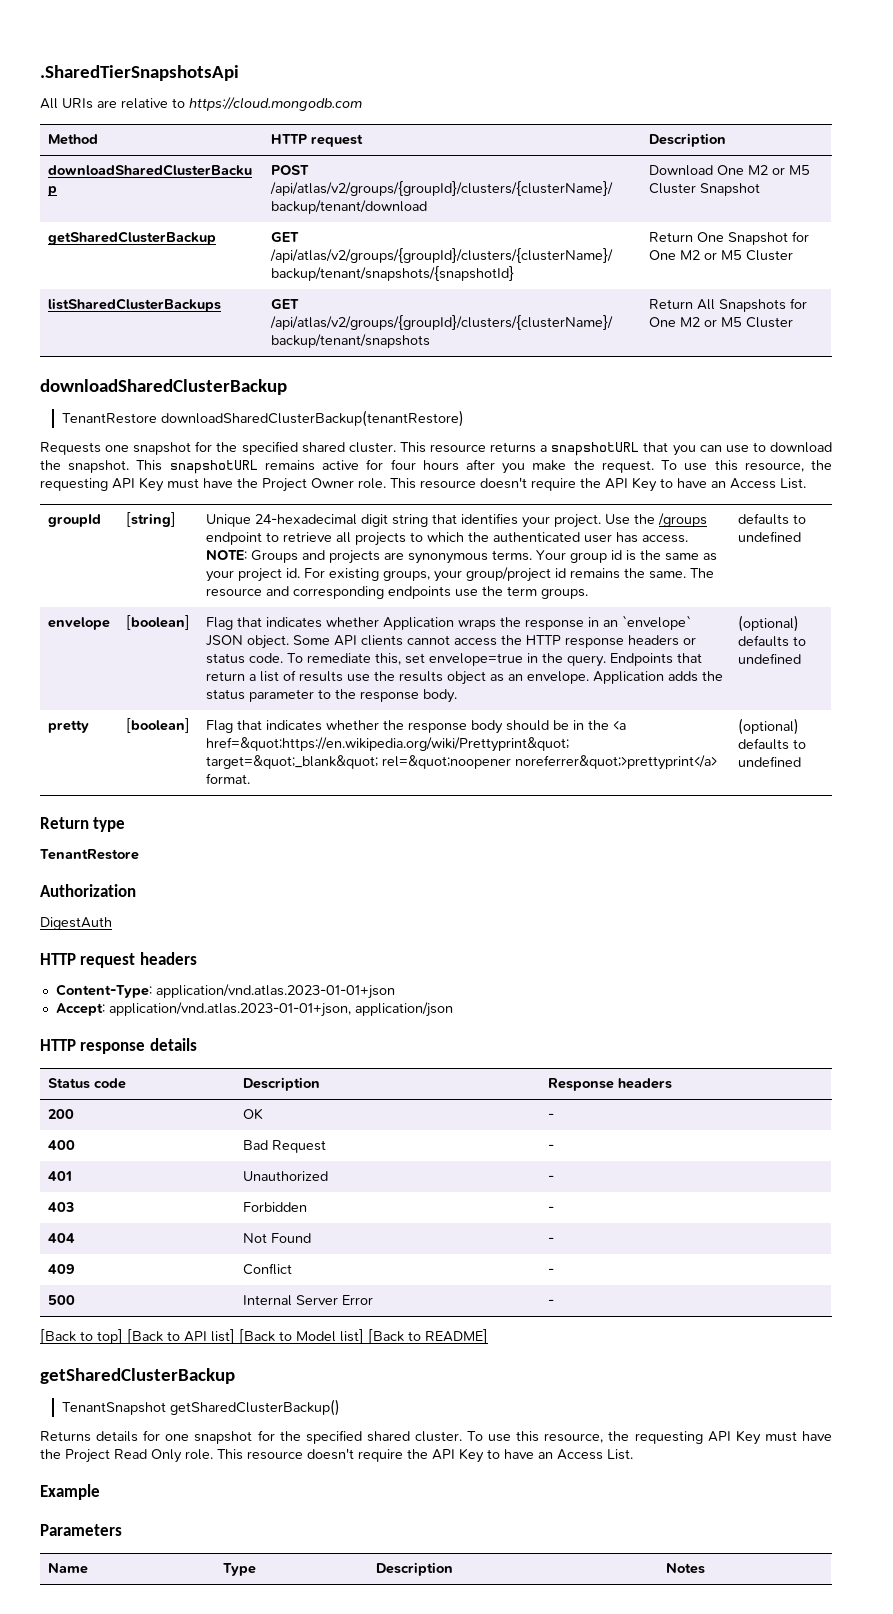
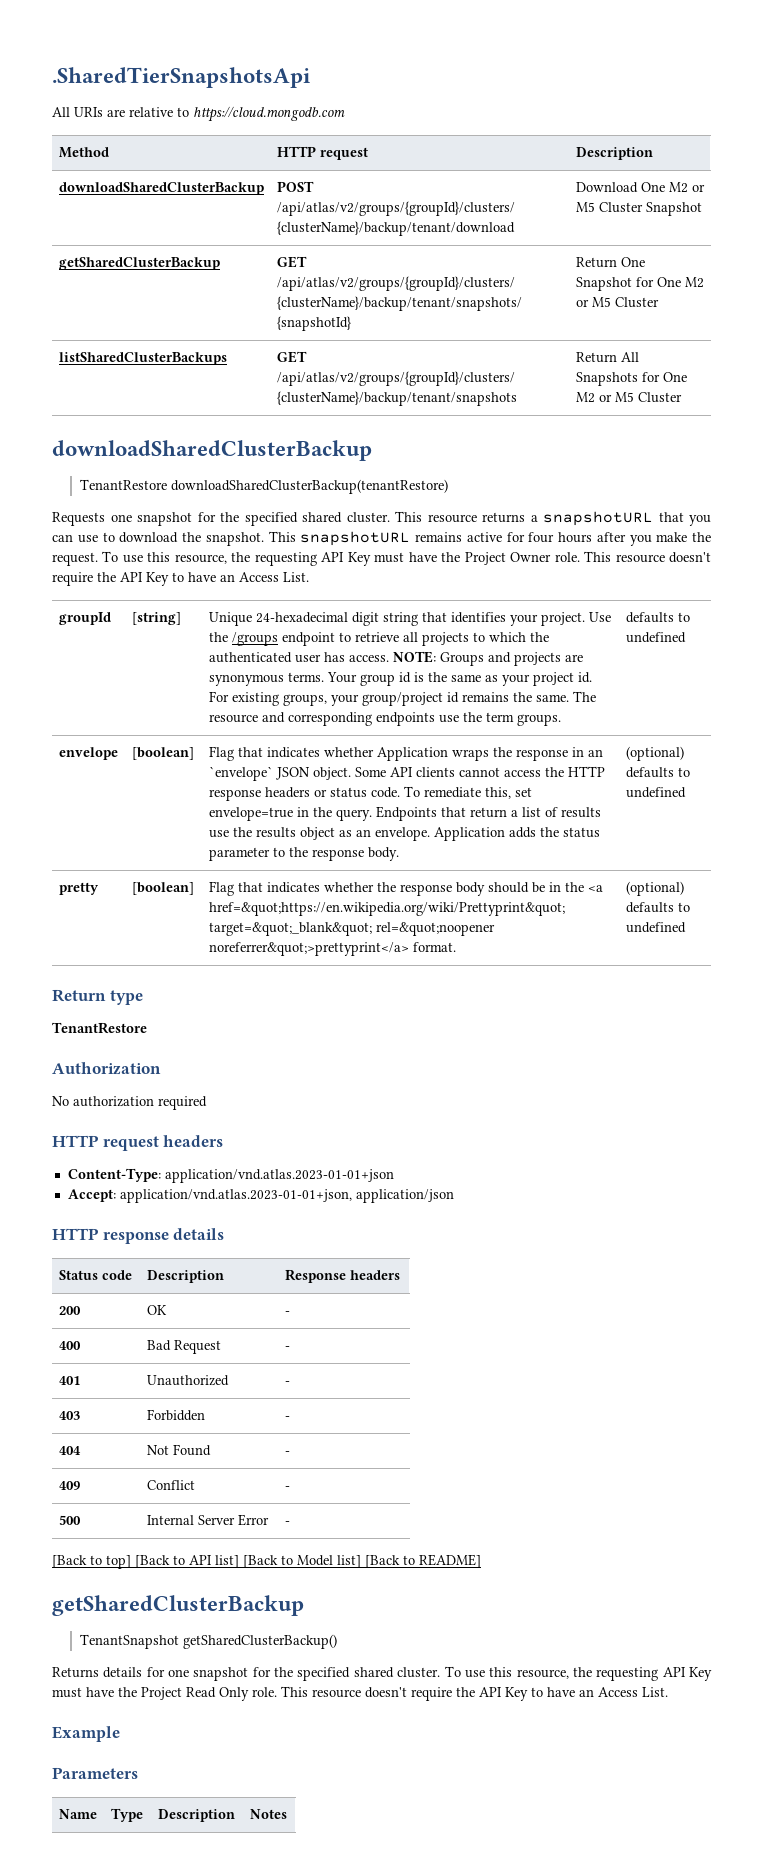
[40,917,112,930] DigestAuth -> [52,1096,207,1110] No authorization required

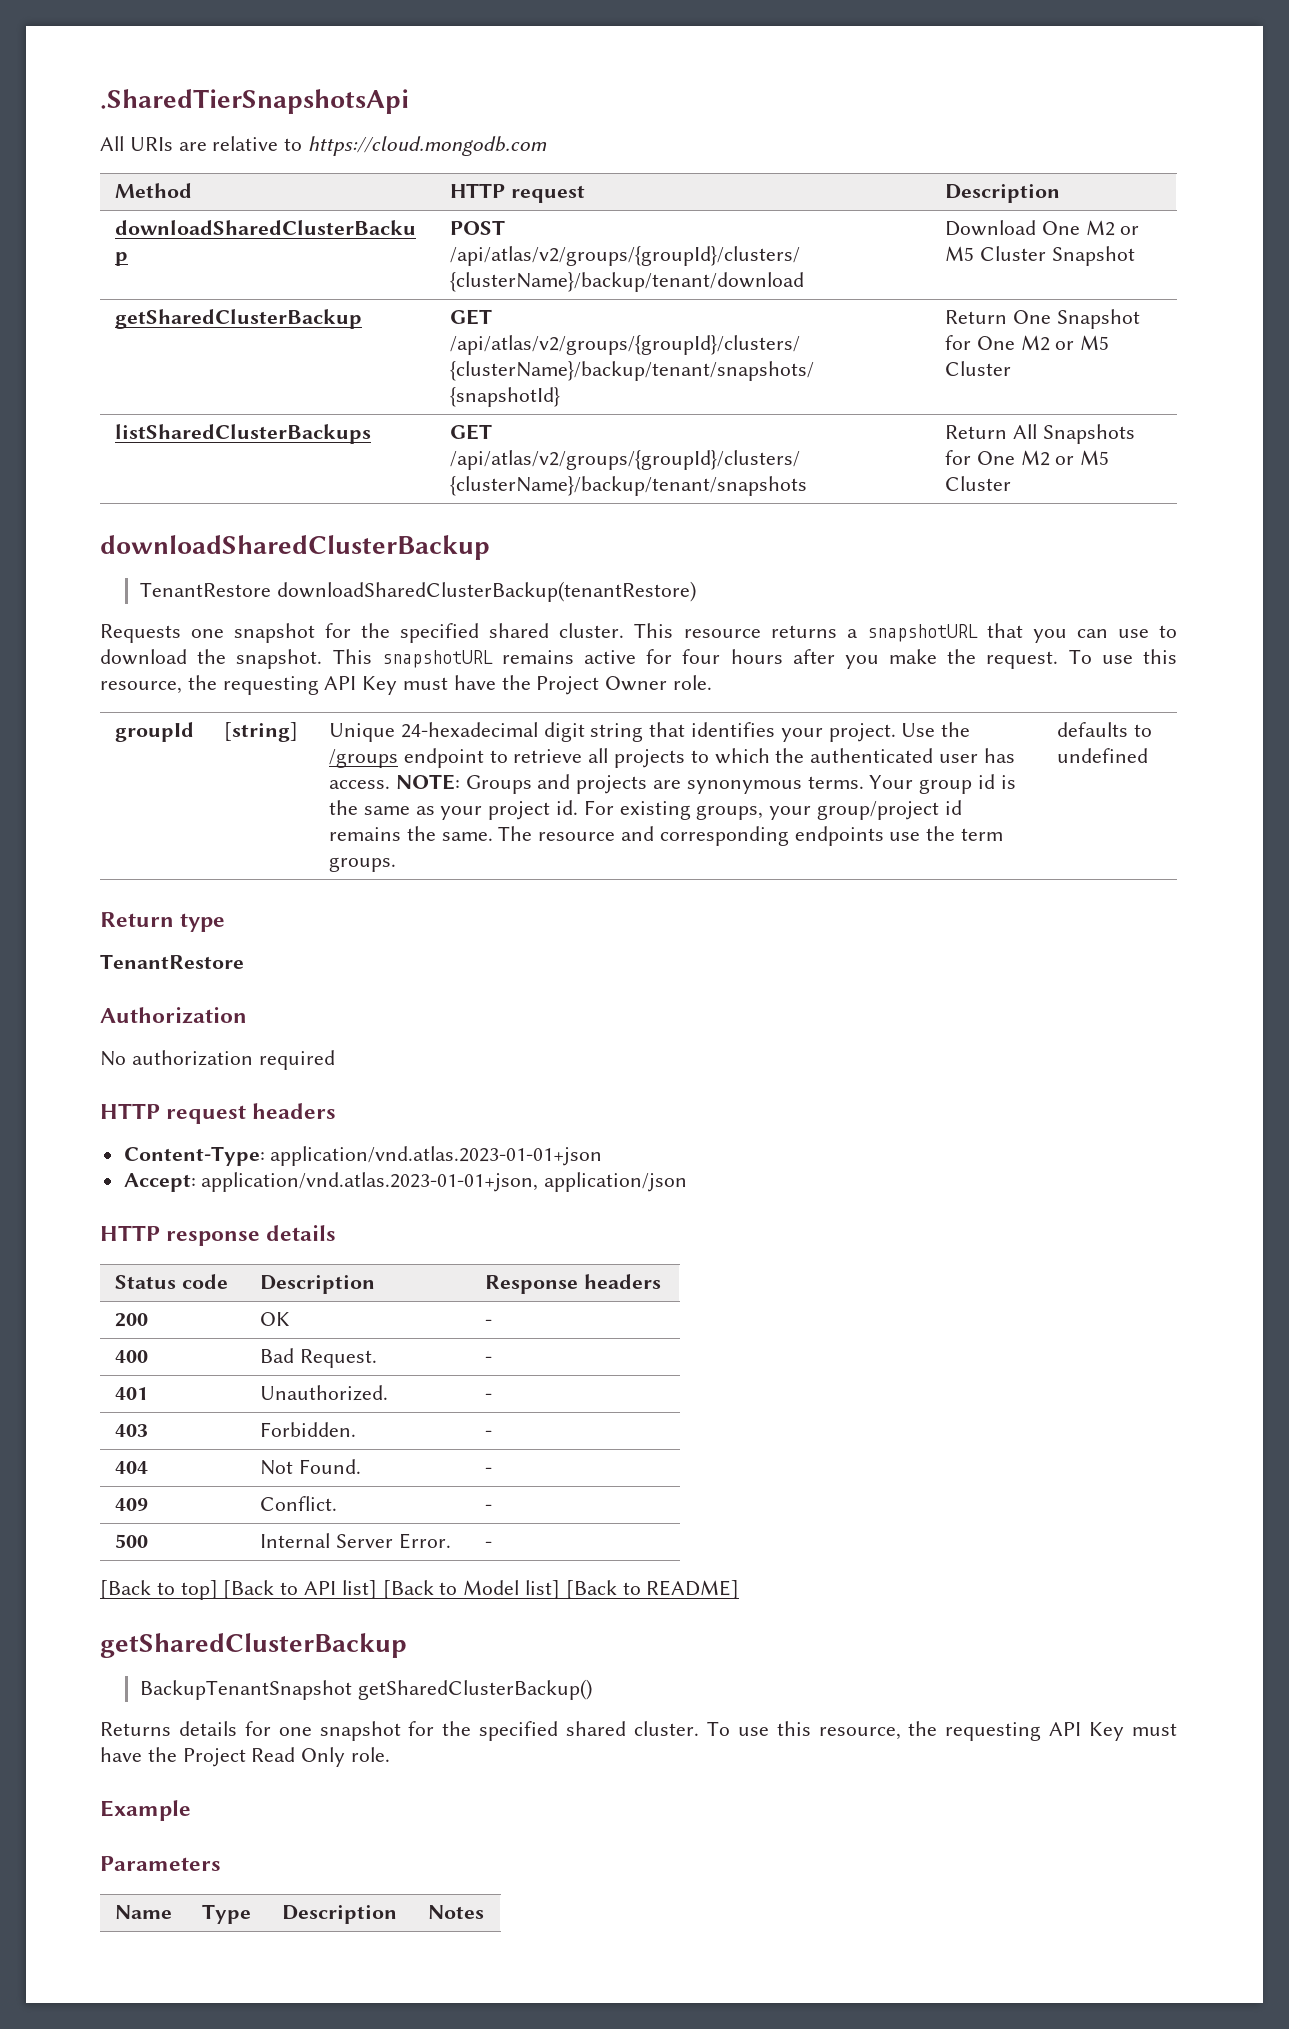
[584,551,712,563] [52,572,309,586] This resource doesn't require the API Key to have an Access List. -> (713, 682) none
[58,747,118,760] [131,747,194,760] [208,746,603,761] [208,766,605,781] [208,786,532,801] [208,806,601,821] [208,827,600,841] [208,847,399,861] [625,746,684,761] [625,767,690,778] [625,787,686,798] [58,882,99,895] [131,882,194,895] [208,881,603,896] [208,902,565,916] [208,922,495,936] [208,942,456,956] [625,881,684,896] [625,902,690,913] [625,922,686,933] // envelope | [boolean] | Flag that indicates whether Application wraps the response in an `envelope` JSON object. Some API clients cannot access the HTTP response headers or status code. To remediate this, set envelope=true in the query. Endpoints that return a list of results use the results object as an envelope. Application adds the status parameter to the response body. | (optional) defaults to undefined // pretty | [boolean] | Flag that indicates whether the response body should be in the <a href=&quot;https://en.wikipedia.org/wiki/Prettyprint&quot; target=&quot;_blank&quot; rel=&quot;noopener noreferrer&quot;>prettyprint</a> format. | (optional) defaults to undefined -> (1148, 755) none
[173,1340,221,1354] Request -> [299,1349,377,1368] Request.
[146,1375,229,1386] Unauthorized -> [259,1385,388,1401] Unauthorized.
[146,1409,205,1421] Forbidden -> [259,1422,356,1437] Forbidden.
[172,1444,211,1456] Found -> [298,1459,361,1474] Found.
[146,1480,195,1490] Conflict -> [259,1496,337,1511] Conflict.
[237,1514,269,1526] Error -> [398,1533,451,1549] Error.
[80,1634,180,1649] TenantSnapshot -> [139,1680,352,1700] BackupTenantSnapshot
[281,1686,668,1701] This resource doesn't require the API Key to have an Access List. -> (391, 1754) none

